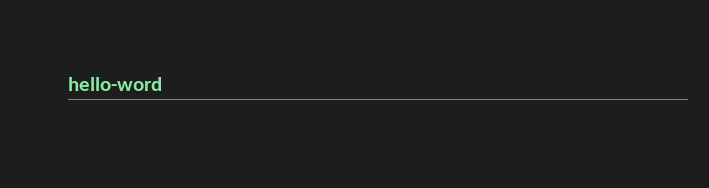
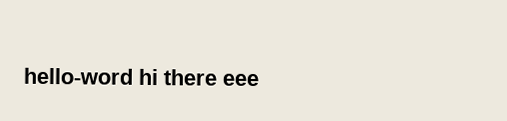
(162, 84) none -> [138,68,259,87] hi there eee

